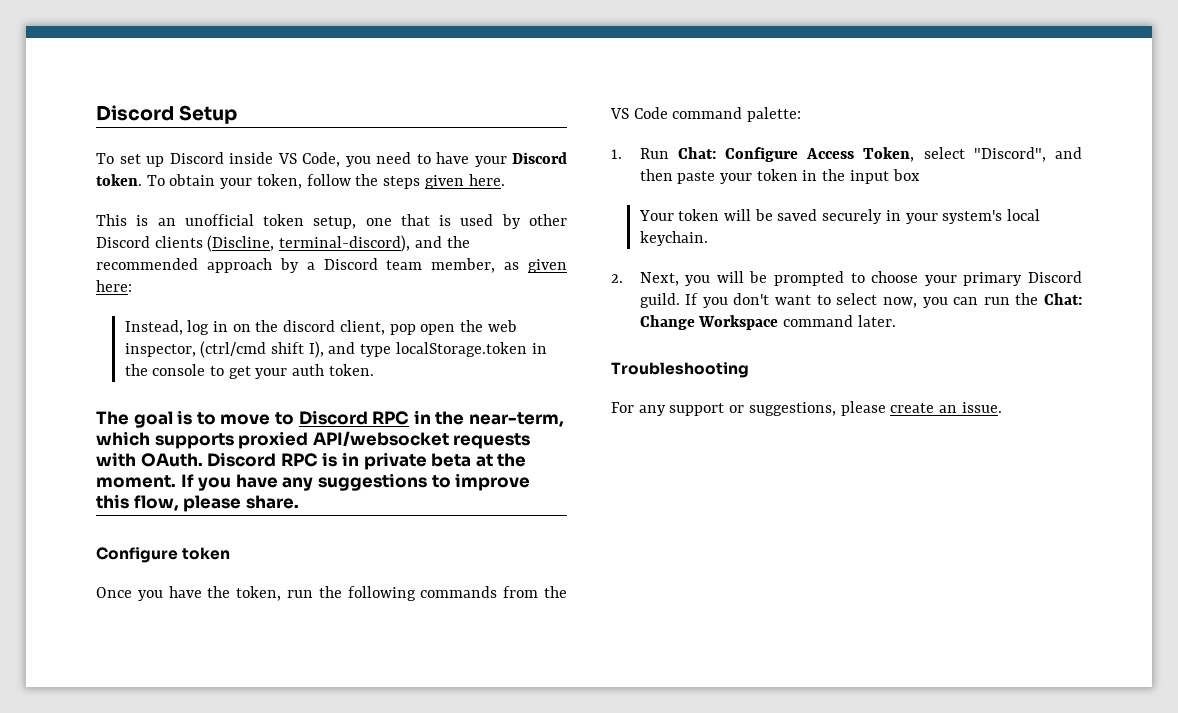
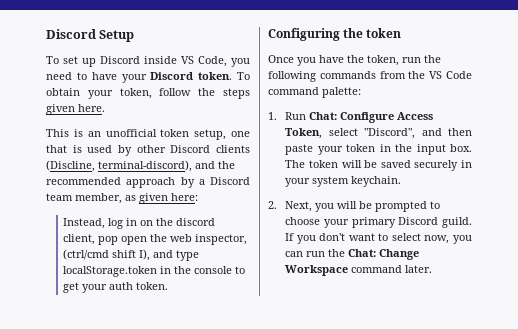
[96,410,564,428] [96,431,531,449] [96,452,527,470] [96,473,531,491] [96,494,299,512] [96,547,178,563] The goal is to move to Discord RPC in the near-term, which supports proxied API/websocket requests with OAuth. Discord RPC is in private beta at the moment. If you have any suggestions to improve this flow, please share. // Configure -> [268,28,364,41] Configuring the
[892,169,920,181] [638,210,674,221] box // Your -> [450,144,472,152] [285,160,306,168] box. The
[942,209,1041,224] system's local -> [312,176,350,187] system
[611,362,749,378] [611,401,1002,416] // Troubleshooting // For any support or suggestions, please create an issue. -> (433, 269) none

